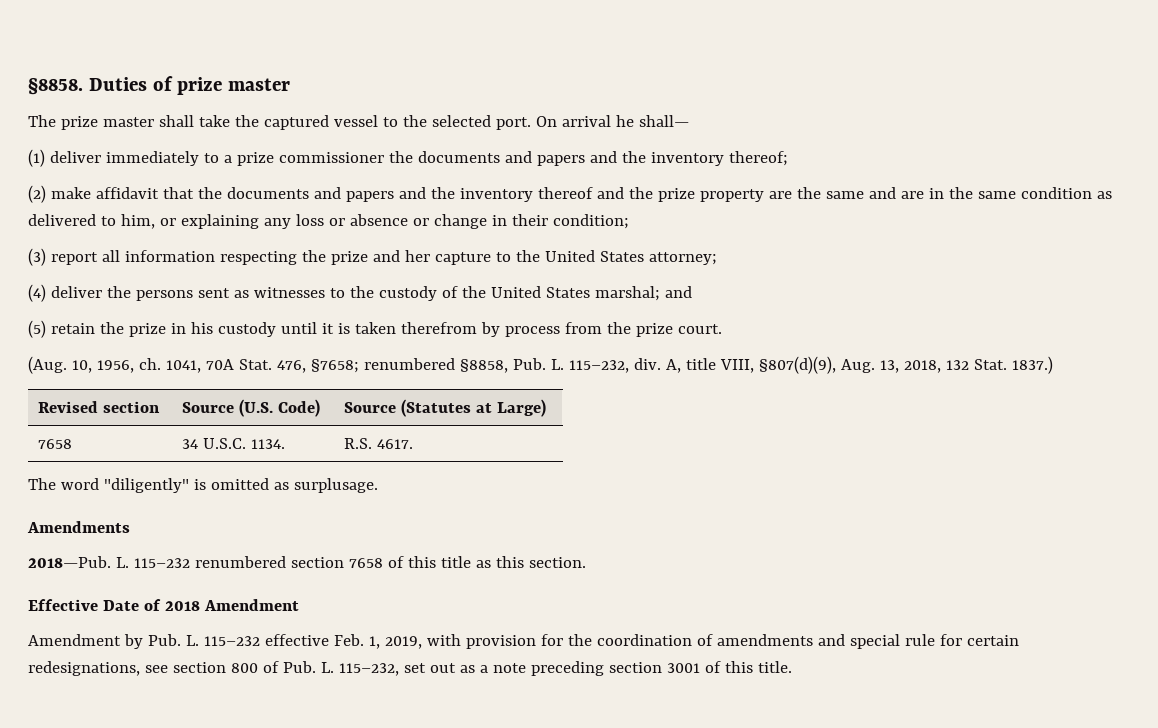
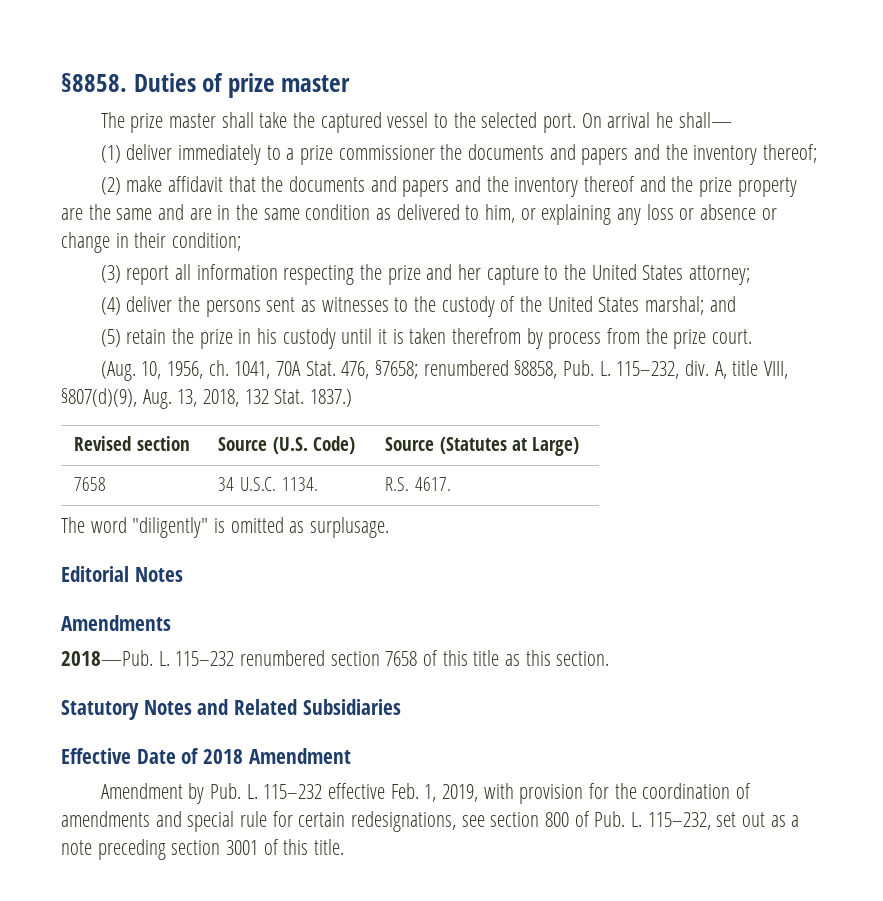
(378, 485) none -> [61,566,183,582] // Editorial Notes
(586, 562) none -> [61,699,401,720] // Statutory Notes and Related Subsidiaries

